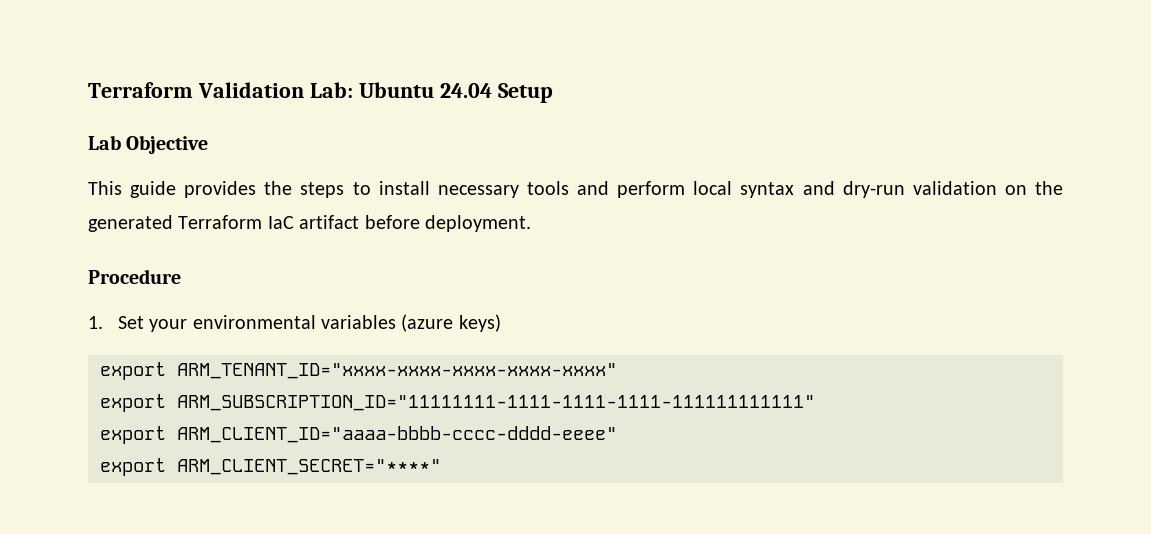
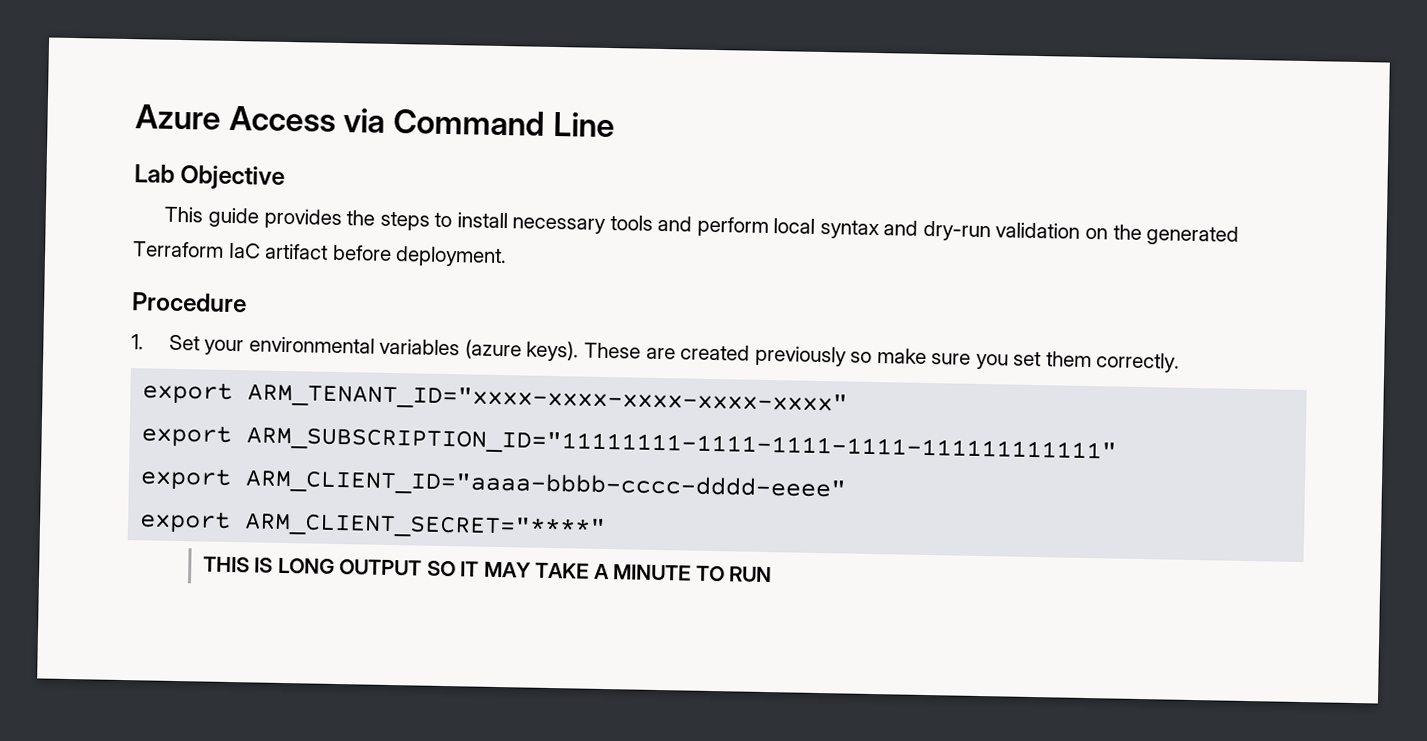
[88,82,553,103] Terraform Validation Lab: Ubuntu 24.04 Setup -> [135,104,615,138] Azure Access via Command Line
[458,314,501,332] keys) -> [526,340,1181,373] keys). These are created previously so make sure you set them correctly.
(441, 467) none -> [202,556,773,583] // THIS IS LONG OUTPUT SO IT MAY TAKE A MINUTE TO RUN

